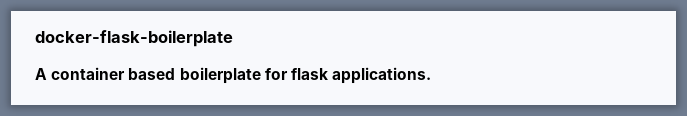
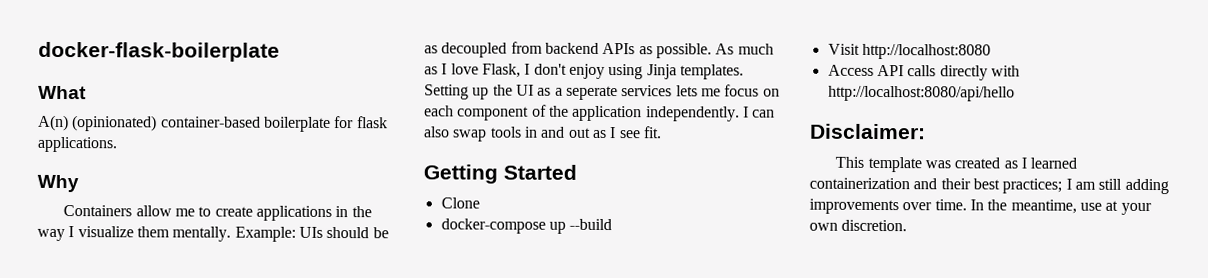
[35,67,176,80] A container based -> [38,85,87,100] [38,114,261,132] What // A(n) (opinionated) container-based
(432, 75) none -> [37,174,79,193] [63,205,372,222] [37,226,389,242] [424,41,774,59] [424,63,744,80] [424,84,780,101] [424,104,776,122] [424,126,662,142] [423,164,577,184] [440,197,480,209] [440,218,613,234] [827,43,991,60] [827,64,1020,81] [827,85,1015,102] [810,123,926,140] [835,156,1078,173] [809,177,1169,195] [809,198,1152,216] [809,219,908,232] // Why // Containers allow me to create applications in the way I visualize them mentally. Example: UIs should be as decoupled from backend APIs as possible. As much as I love Flask, I don't enjoy using Jinja templates. Setting up the UI as a seperate services lets me focus on each component of the application independently. I can also swap tools in and out as I see fit. // Getting Started // Clone // docker-compose up --build // Visit http://localhost:8080 // Access API calls directly with http://localhost:8080/api/hello // Disclaimer: // This template was created as I learned containerization and their best practices; I am still adding improvements over time. In the meantime, use at your own discretion.

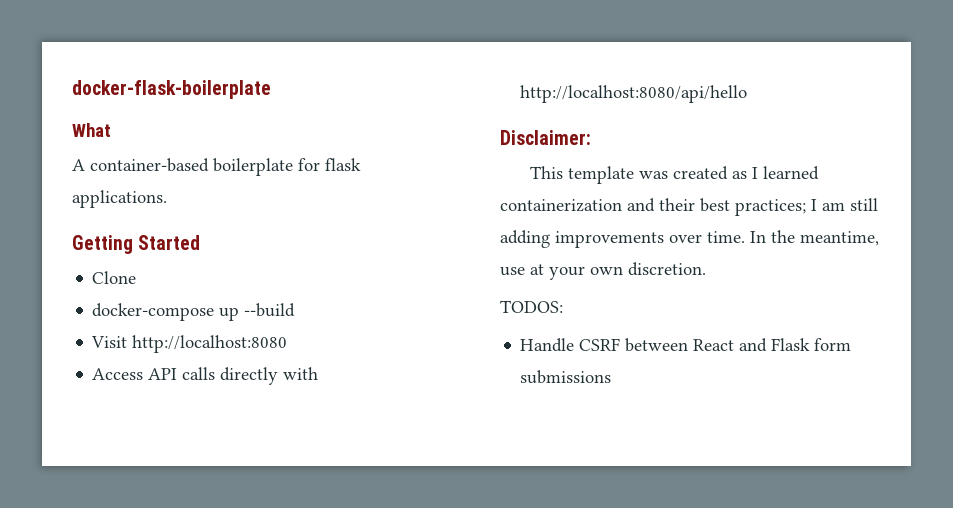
[38,114,158,132] A(n) (opinionated) -> [72,159,85,171] A
[37,174,79,193] [63,205,372,222] [37,226,389,242] [424,41,774,59] [424,63,744,80] [424,84,780,101] [424,104,776,122] [424,126,662,142] // Why // Containers allow me to create applications in the way I visualize them mentally. Example: UIs should be as decoupled from backend APIs as possible. As much as I love Flask, I don't enjoy using Jinja templates. Setting up the UI as a seperate services lets me focus on each component of the application independently. I can also swap tools in and out as I see fit. -> (167, 199) none
(908, 225) none -> [500,300,563,313] [520,338,852,352] [520,370,612,384] // TODOS: // Handle CSRF between React and Flask form submissions

